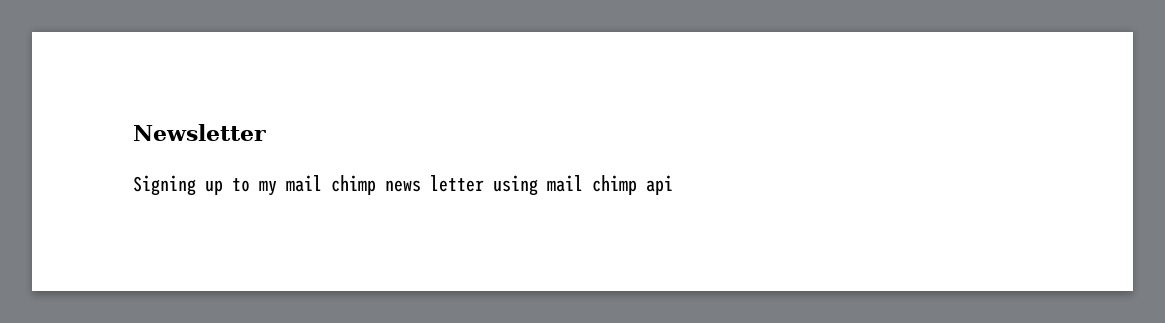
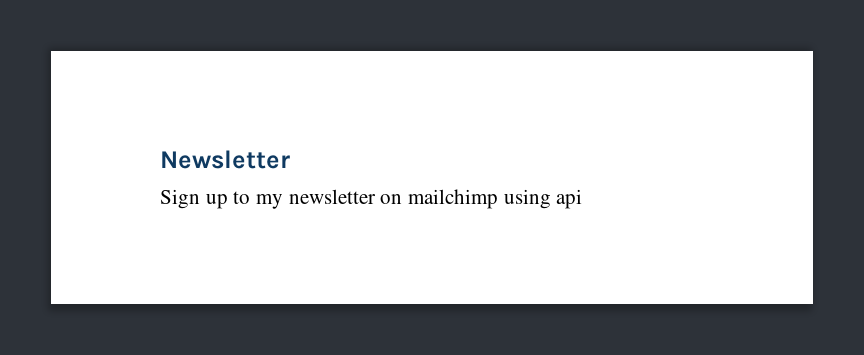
[133,175,196,196] Signing -> [160,189,200,209] Sign
[286,175,637,196] mail chimp news letter using mail chimp -> [288,189,551,209] newsletter on mailchimp using

